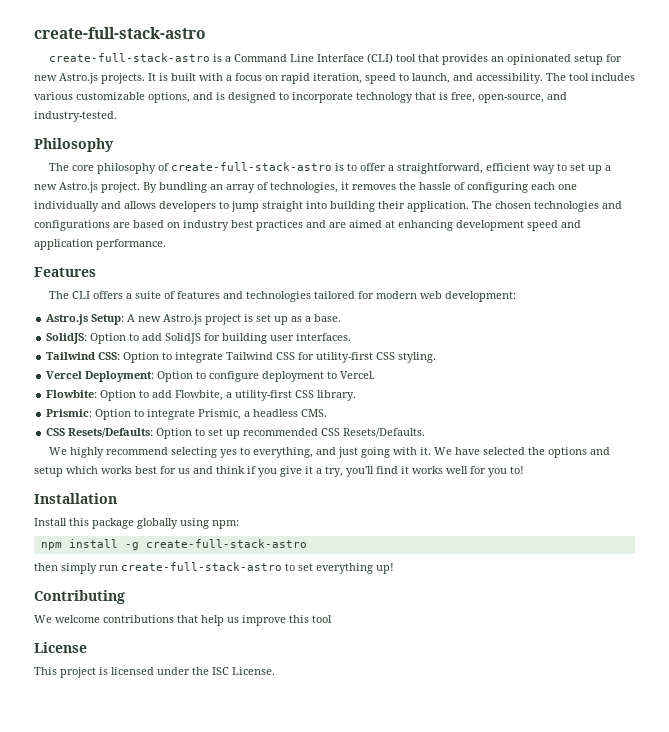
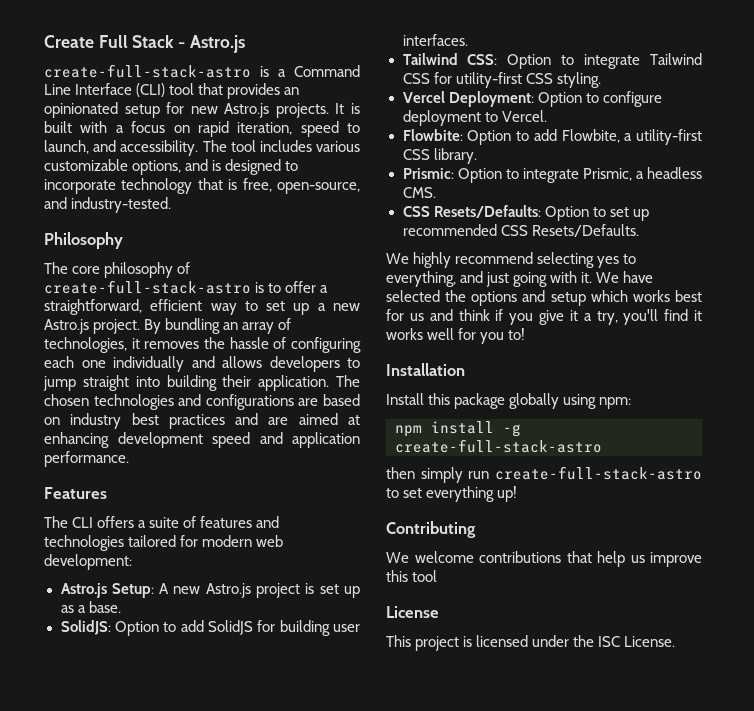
[34,27,206,39] create-full-stack-astro -> [44,35,245,53] Create Full Stack - Astro.js

